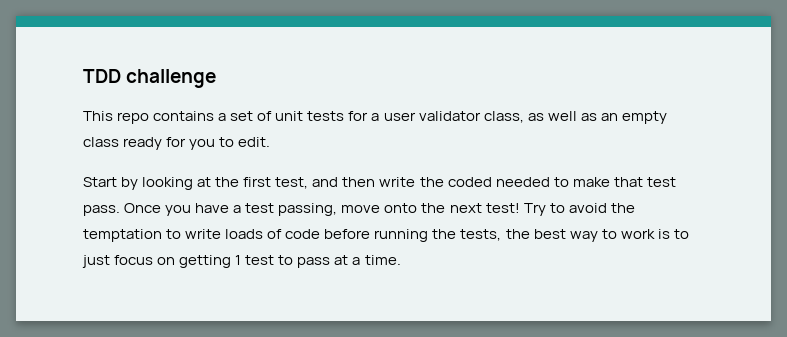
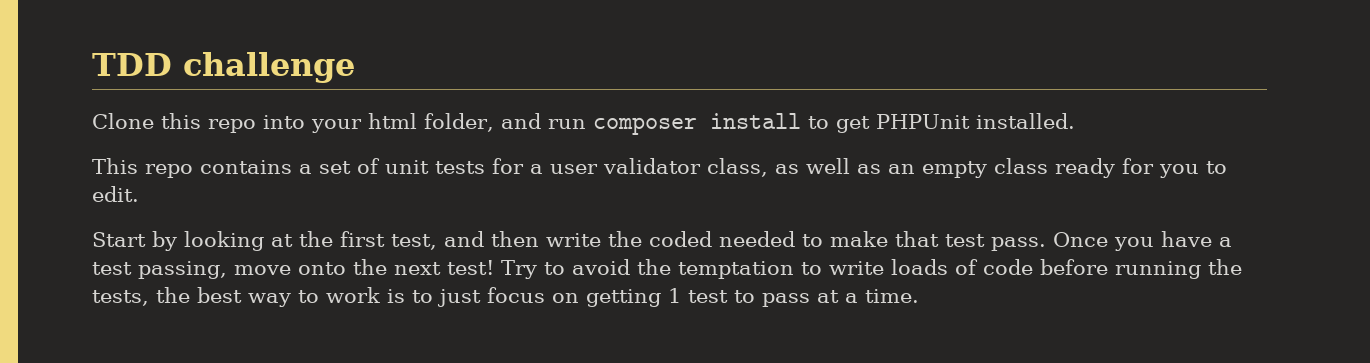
(217, 78) none -> [92,113,1075,135] // Clone this repo into your html folder, and run composer install to get PHPUnit installed.

